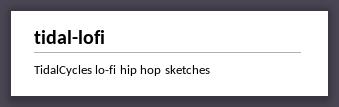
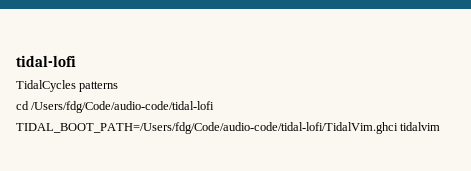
[95,65,210,76] lo-fi hip hop sketches -> [79,81,119,92] [16,101,215,113] [16,122,441,134] patterns // cd /Users/fdg/Code/audio-code/tidal-lofi // TIDAL_BOOT_PATH=/Users/fdg/Code/audio-code/tidal-lofi/TidalVim.ghci tidalvim

